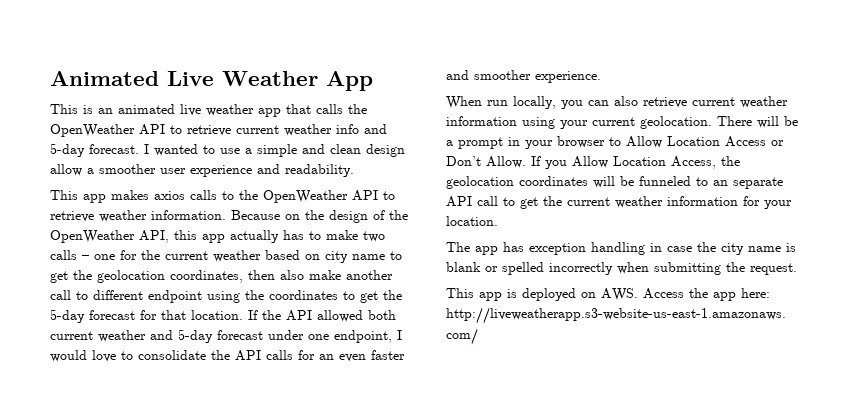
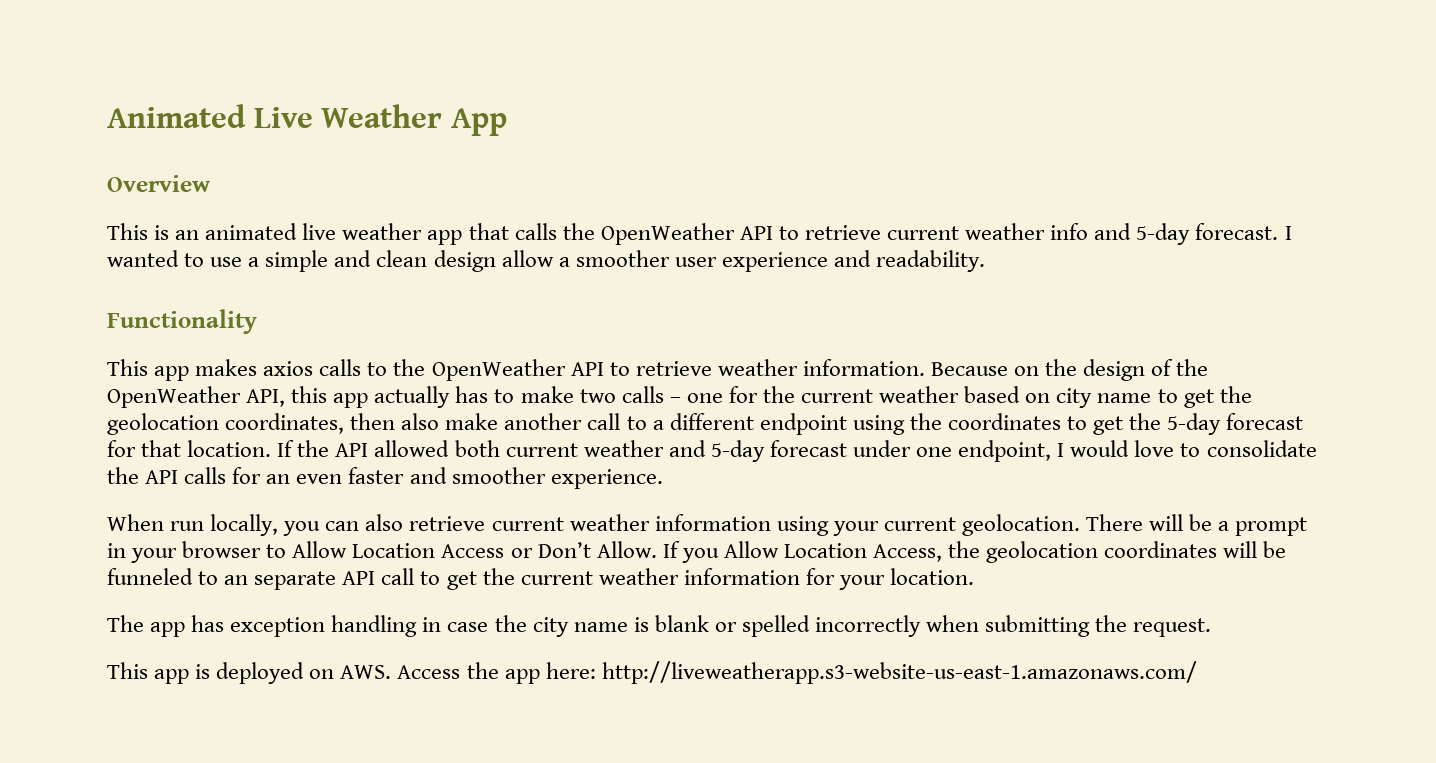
(373, 81) none -> [107,175,210,192] // Overview
(354, 170) none -> [107,309,257,334] // Functionality
(88, 295) none -> [652,420,664,430] a

